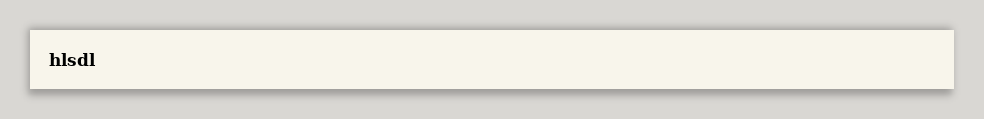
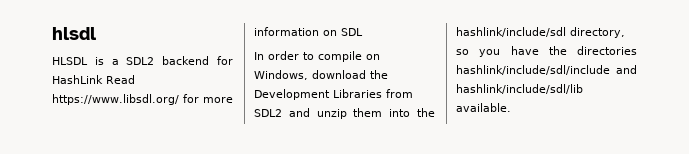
(96, 59) none -> [52,56,233,65] [52,75,135,84] [52,94,233,105] [254,27,363,36] [254,51,380,62] [254,70,388,80] [254,89,413,100] [254,108,435,119] [456,27,625,38] [456,46,637,57] [456,65,637,75] [456,84,583,94] [456,103,511,112] // HLSDL is a SDL2 backend for HashLink Read https://www.libsdl.org/ for more information on SDL // In order to compile on Windows, download the Development Libraries from SDL2 and unzip them into the hashlink/include/sdl directory, so you have the directories hashlink/include/sdl/include and hashlink/include/sdl/lib available.

